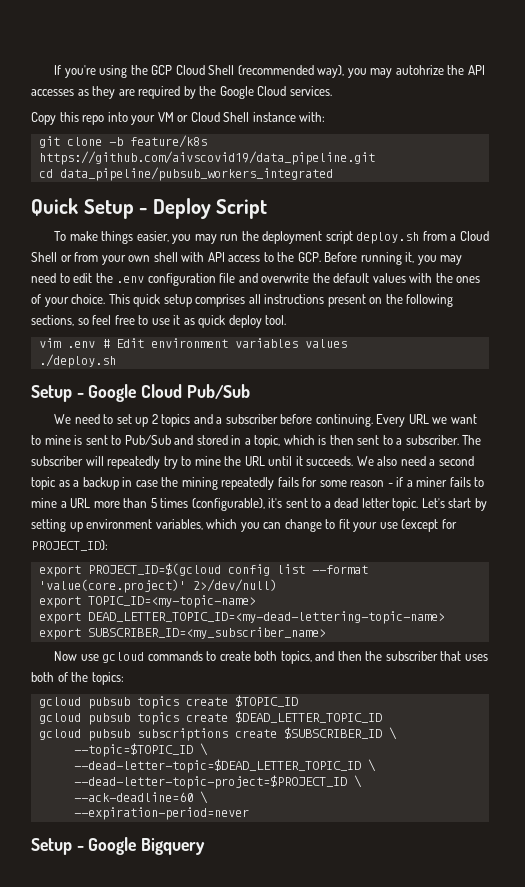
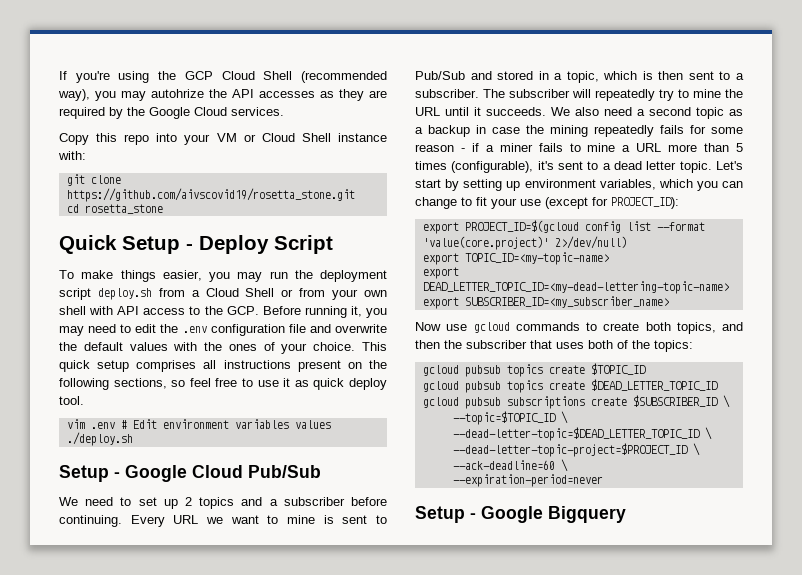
[108,135,207,148] [38,151,375,165] -b feature/k8s https://github.com/aivscovid19/data_pipeline.git -> [66,188,355,202] https://github.com/aivscovid19/rosetta_stone.git
[59,167,333,181] data_pipeline/pubsub_workers_integrated -> [84,204,163,214] rosetta_stone

